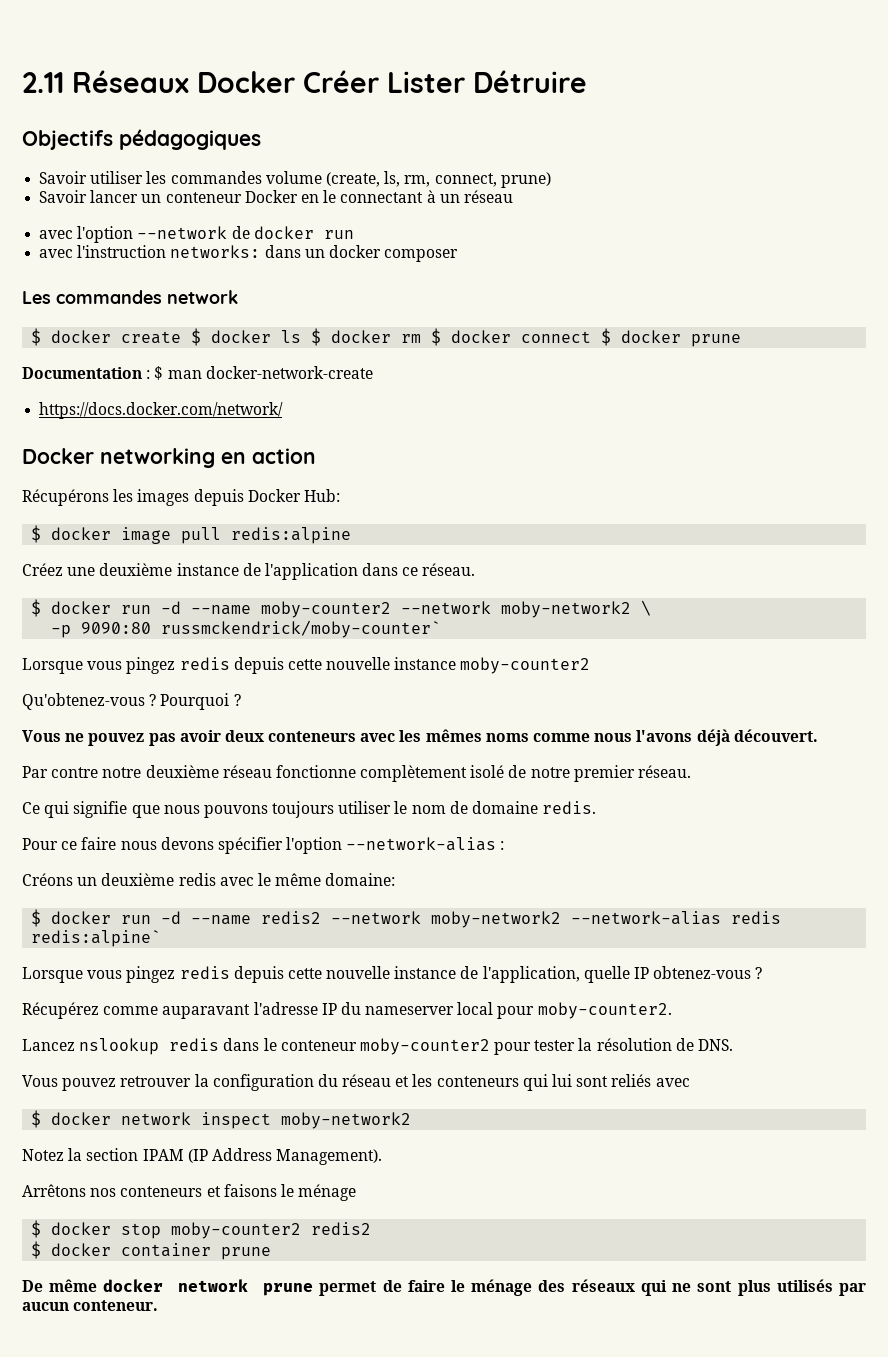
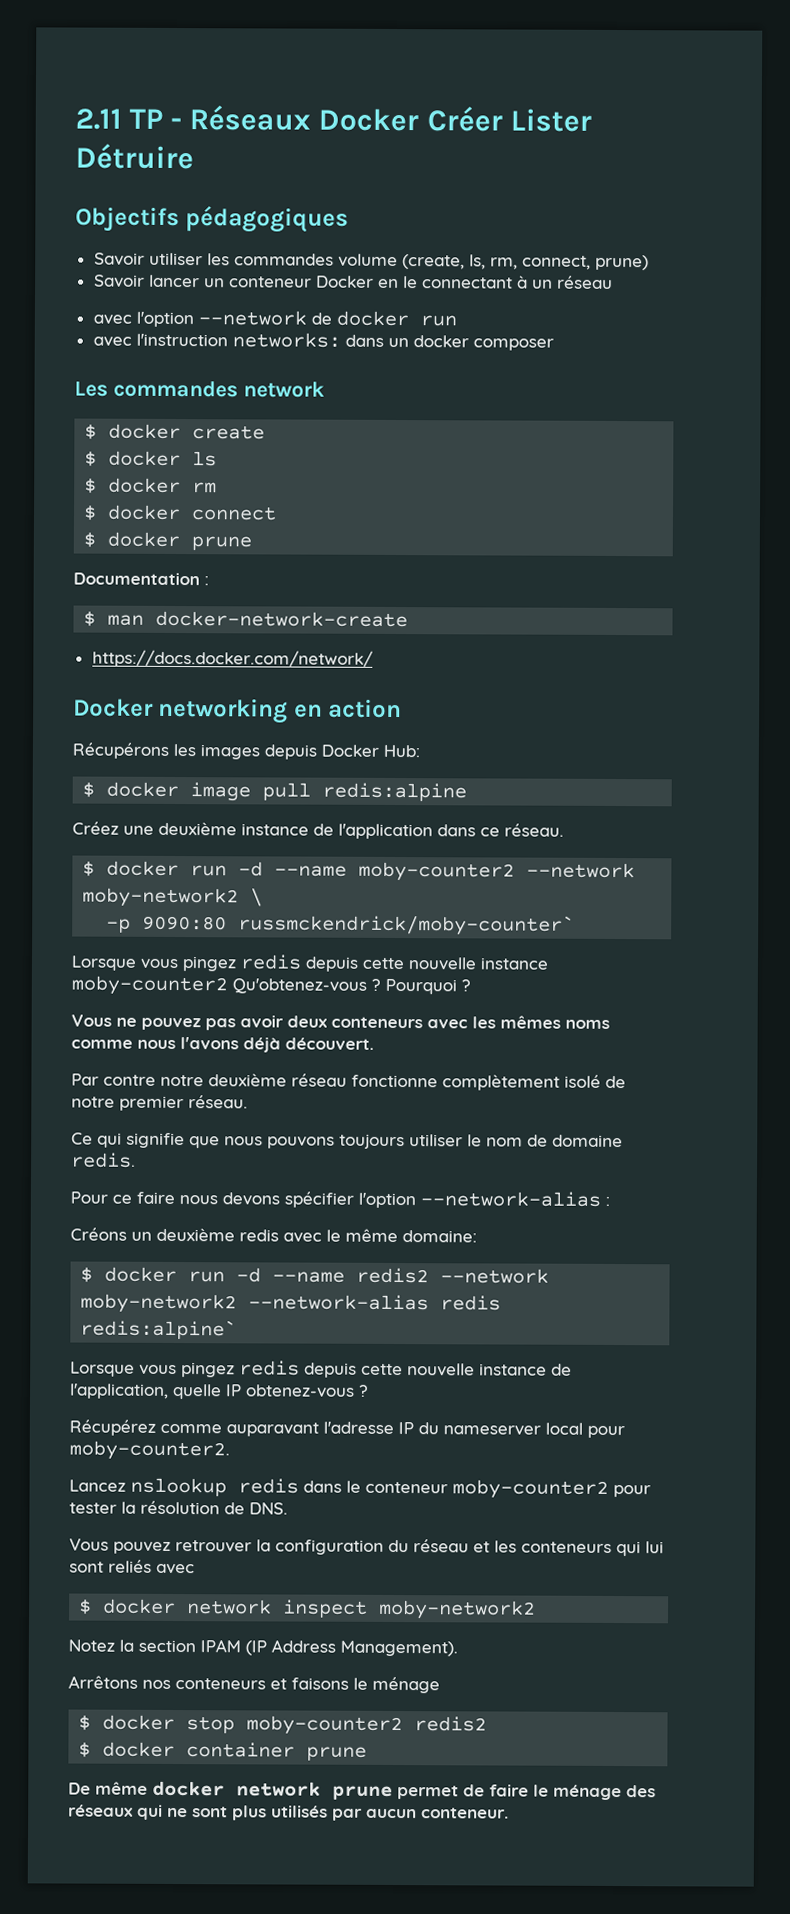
(64, 82) none -> [129,108,183,130] TP -
(182, 337) none -> (266, 432) //
(302, 336) none -> (218, 459) //
(422, 338) none -> (218, 488) //
(592, 337) none -> (278, 513) //
(151, 374) none -> (209, 581) //
(591, 665) // -> (228, 985) none

